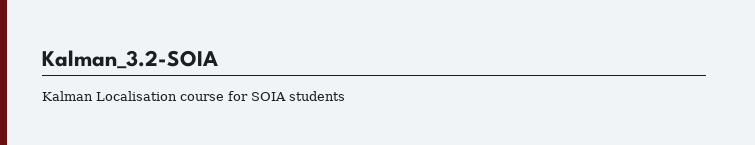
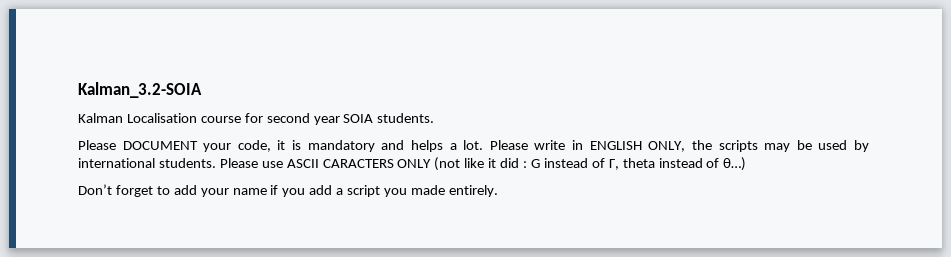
[251,91,345,101] SOIA students -> [266,113,435,125] [78,140,869,152] [78,157,747,171] [78,184,498,197] second year SOIA students. // Please DOCUMENT your code, it is mandatory and helps a lot. Please write in ENGLISH ONLY, the scripts may be used by international students. Please use ASCII CARACTERS ONLY (not like it did : G instead of Γ, theta instead of θ…) // Don’t forget to add your name if you add a script you made entirely.

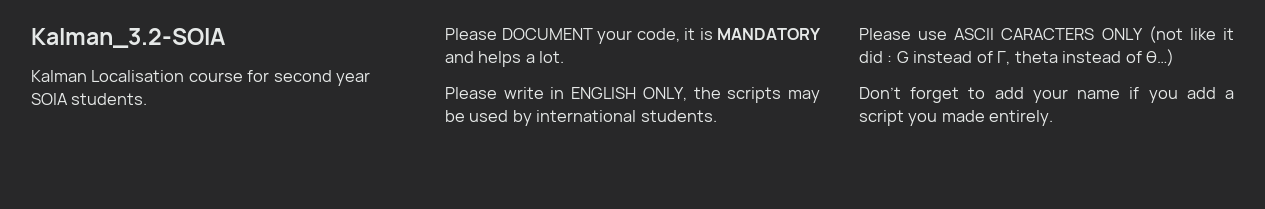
[307,140,375,152] mandatory -> [717,28,821,40] MANDATORY
(484, 145) none -> (565, 57) //
(216, 163) none -> (717, 116) //

